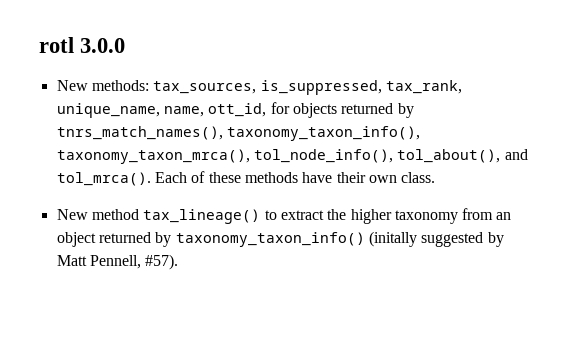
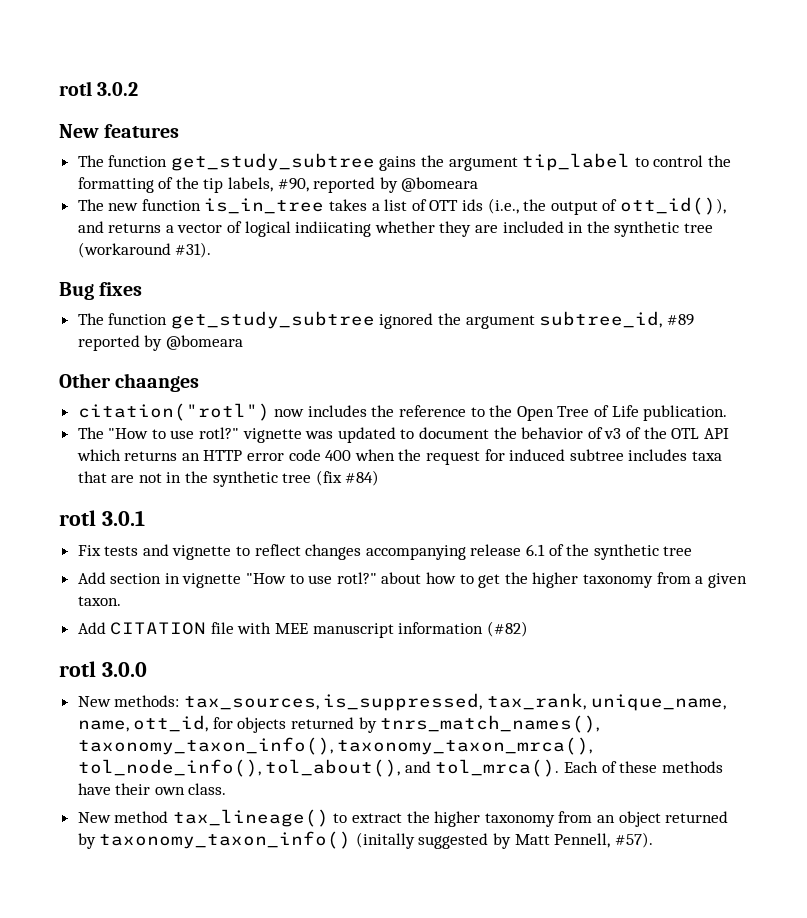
[39,37,74,53] rotl -> [59,81,139,96] [59,124,180,138] [77,153,732,171] [77,177,479,193] [77,197,726,215] [77,221,713,237] [77,242,212,258] [59,282,143,300] [77,311,694,329] [77,335,243,351] [59,373,200,392] [77,403,728,421] [77,427,729,443] [76,449,722,465] [77,470,380,487] [59,510,145,526] [77,544,693,560] [77,572,747,588] [77,596,121,606] [77,621,528,638] [59,661,96,677] rotl 3.0.2 // New features // The function get_study_subtree gains the argument tip_label to control the formatting of the tip labels, #90, reported by @bomeara // The new function is_in_tree takes a list of OTT ids (i.e., the output of ott_id()), and returns a vector of logical indiicating whether they are included in the synthetic tree (workaround #31). // Bug fixes // The function get_study_subtree ignored the argument subtree_id, #89 reported by @bomeara // Other chaanges // citation("rotl") now includes the reference to the Open Tree of Life publication. // The "How to use rotl?" vignette was updated to document the behavior of v3 of the OTL API which returns an HTTP error code 400 when the request for induced subtree includes taxa that are not in the synthetic tree (fix #84) // rotl 3.0.1 // Fix tests and vignette to reflect changes accompanying release 6.1 of the synthetic tree // Add section in vignette "How to use rotl?" about how to get the higher taxonomy from a given taxon. // Add CITATION file with MEE manuscript information (#82) // rotl

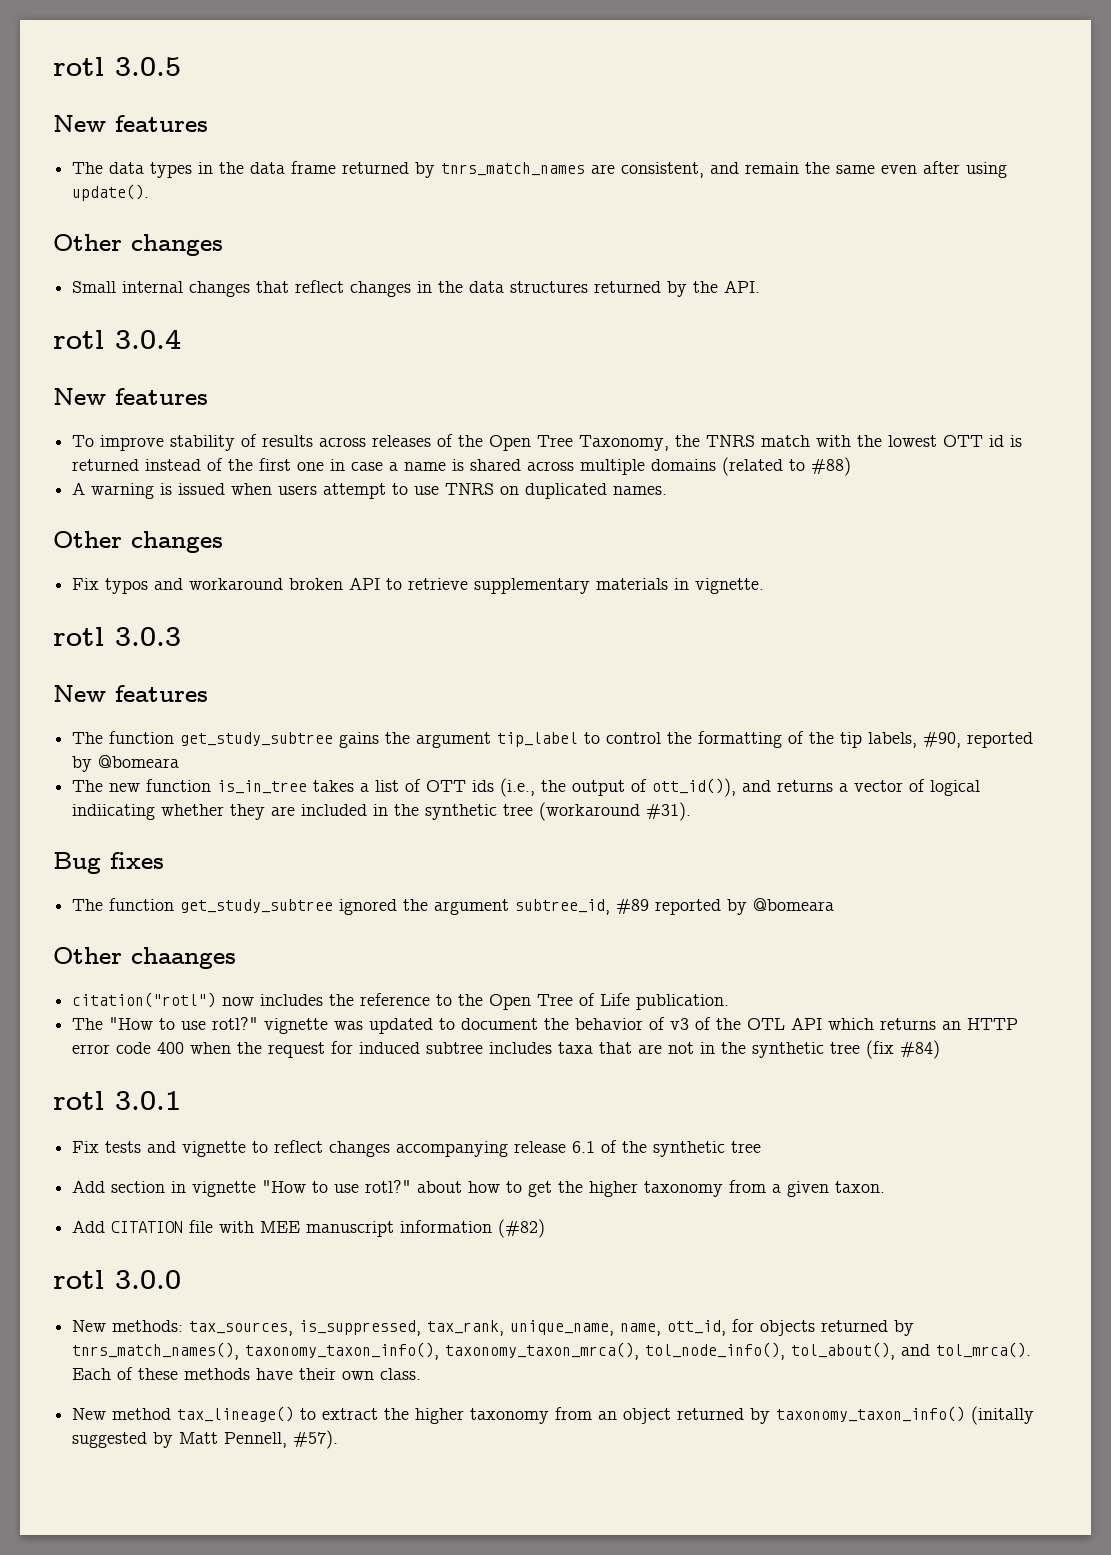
[59,81,139,96] rotl 3.0.2 -> [53,57,181,76] [53,115,208,132] [72,161,1008,178] [72,184,150,201] [53,234,223,256] [72,280,761,297] [53,329,181,349] [53,388,208,405] [72,434,1023,451] [72,457,852,476] [72,482,668,499] [53,531,223,553] [72,577,765,594] [53,627,181,646] rotl 3.0.5 // New features // The data types in the data frame returned by tnrs_match_names are consistent, and remain the same even after using update(). // Other changes // Small internal changes that reflect changes in the data structures returned by the API. // rotl 3.0.4 // New features // To improve stability of results across releases of the Open Tree Taxonomy, the TNRS match with the lowest OTT id is returned instead of the first one in case a name is shared across multiple domains (related to #88) // A warning is issued when users attempt to use TNRS on duplicated names. // Other changes // Fix typos and workaround broken API to retrieve supplementary materials in vignette. // rotl 3.0.3

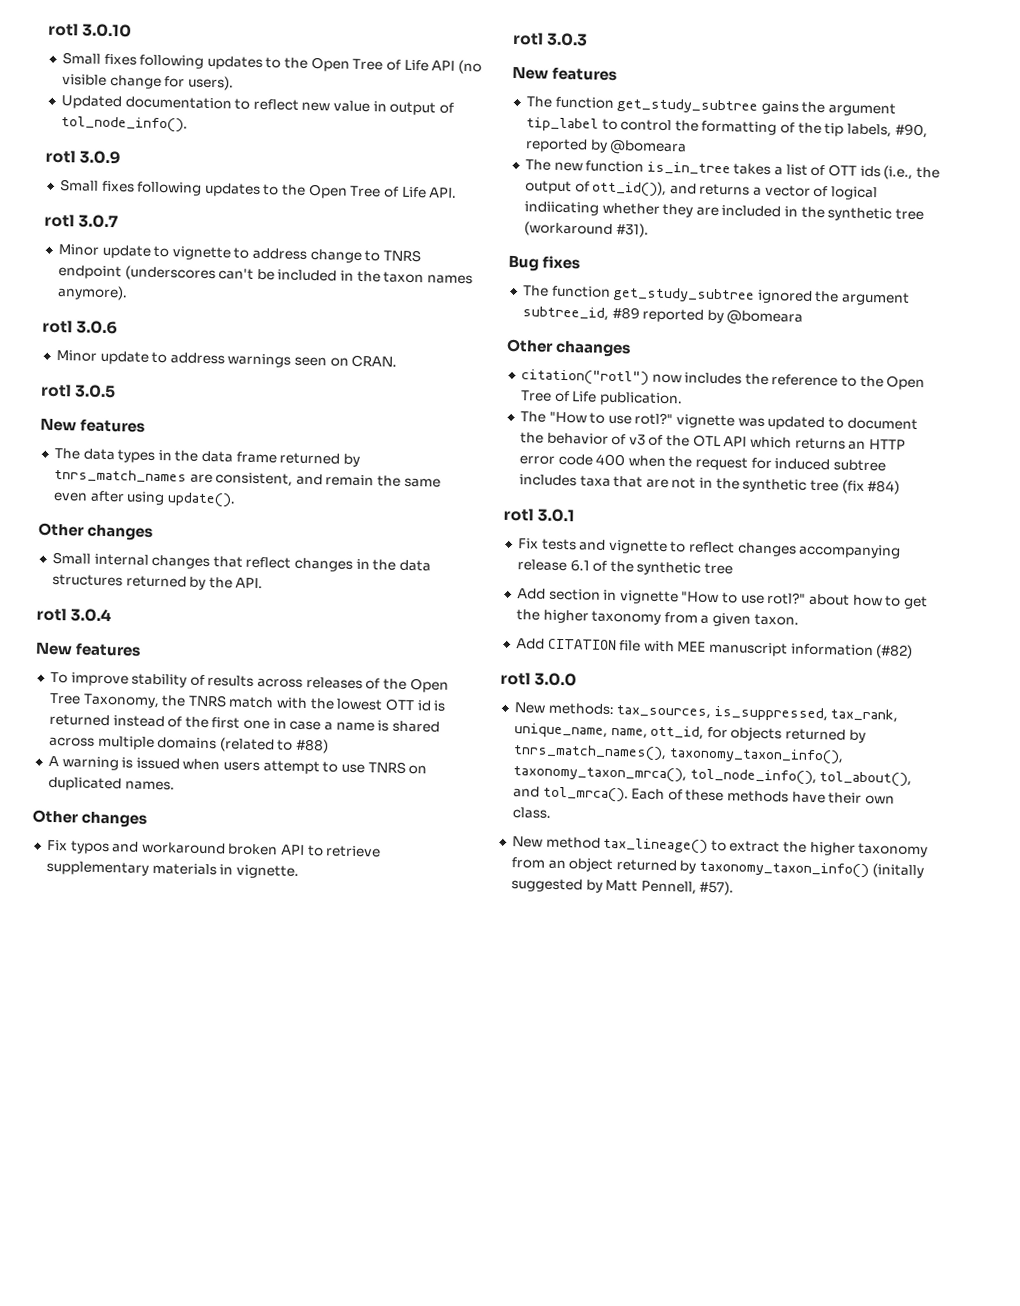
[53,57,104,76] rotl -> [48,22,133,38] [61,52,482,75] [61,74,234,91] [60,95,455,116] [60,116,188,133] [45,149,122,165] [59,179,458,199] [44,213,120,229] [57,244,422,263] [57,265,474,285] [56,284,128,301] [42,319,119,335] [55,349,398,368] [40,383,72,398] rotl 3.0.10 // Small fixes following updates to the Open Tree of Life API (no visible change for users). // Updated documentation to reflect new value in output of tol_node_info(). // rotl 3.0.9 // Small fixes following updates to the Open Tree of Life API. // rotl 3.0.7 // Minor update to vignette to address change to TNRS endpoint (underscores can't be included in the taxon names anymore). // rotl 3.0.6 // Minor update to address warnings seen on CRAN. // rotl

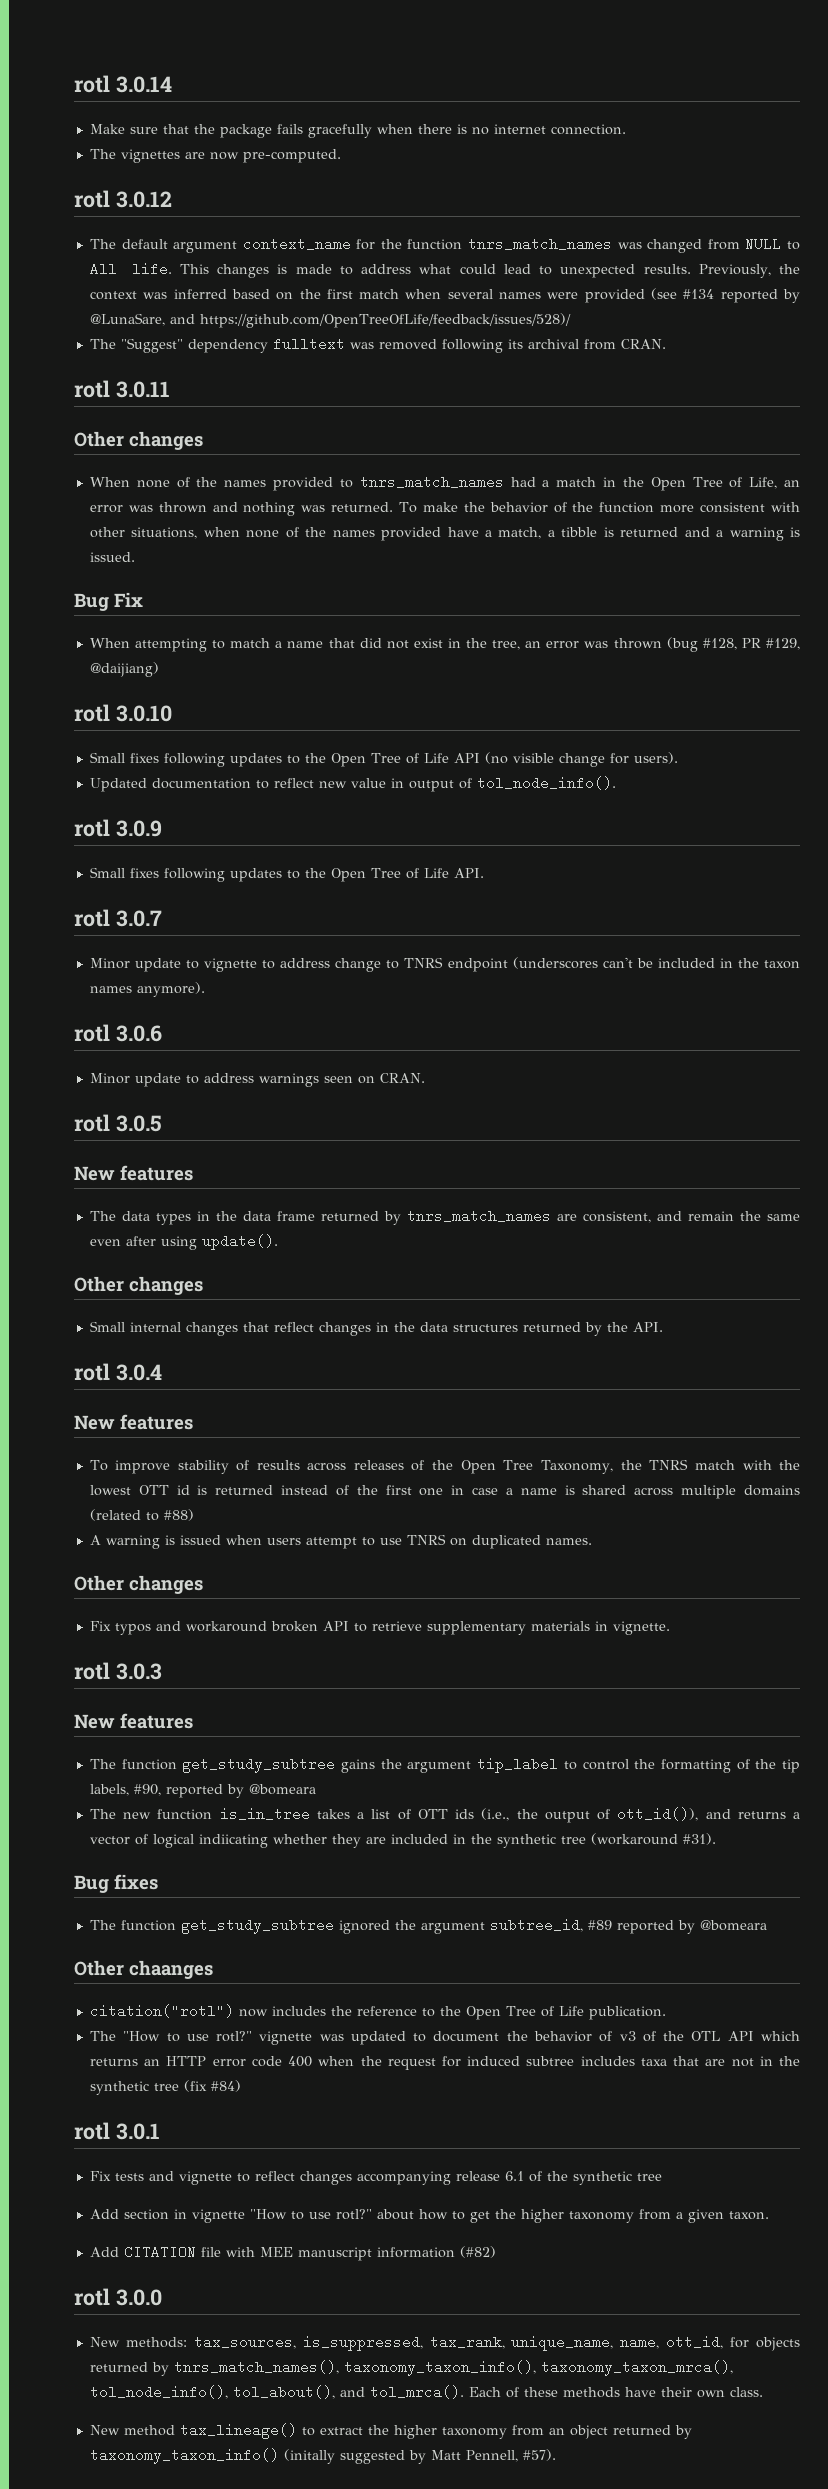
[48,22,79,37] rotl -> [74,75,172,93] [89,124,626,138] [89,149,341,163] [74,190,172,208] [89,237,800,253] [89,262,801,278] [89,288,800,303] [89,313,571,328] [89,337,666,353] [74,380,170,398] [74,431,203,450] [89,475,800,491] [89,502,800,516] [89,527,800,541] [89,552,135,562] [74,592,143,611] [89,637,800,652] [89,662,159,677] [74,704,110,722] rotl 3.0.14 // Make sure that the package fails gracefully when there is no internet connection. // The vignettes are now pre-computed. // rotl 3.0.12 // The default argument context_name for the function tnrs_match_names was changed from NULL to All life. This changes is made to address what could lead to unexpected results. Previously, the context was inferred based on the first match when several names were provided (see #134 reported by @LunaSare, and https://github.com/OpenTreeOfLife/feedback/issues/528)/ // The "Suggest" dependency fulltext was removed following its archival from CRAN. // rotl 3.0.11 // Other changes // When none of the names provided to tnrs_match_names had a match in the Open Tree of Life, an error was thrown and nothing was returned. To make the behavior of the function more consistent with other situations, when none of the names provided have a match, a tibble is returned and a warning is issued. // Bug Fix // When attempting to match a name that did not exist in the tree, an error was thrown (bug #128, PR #129, @daijiang) // rotl

